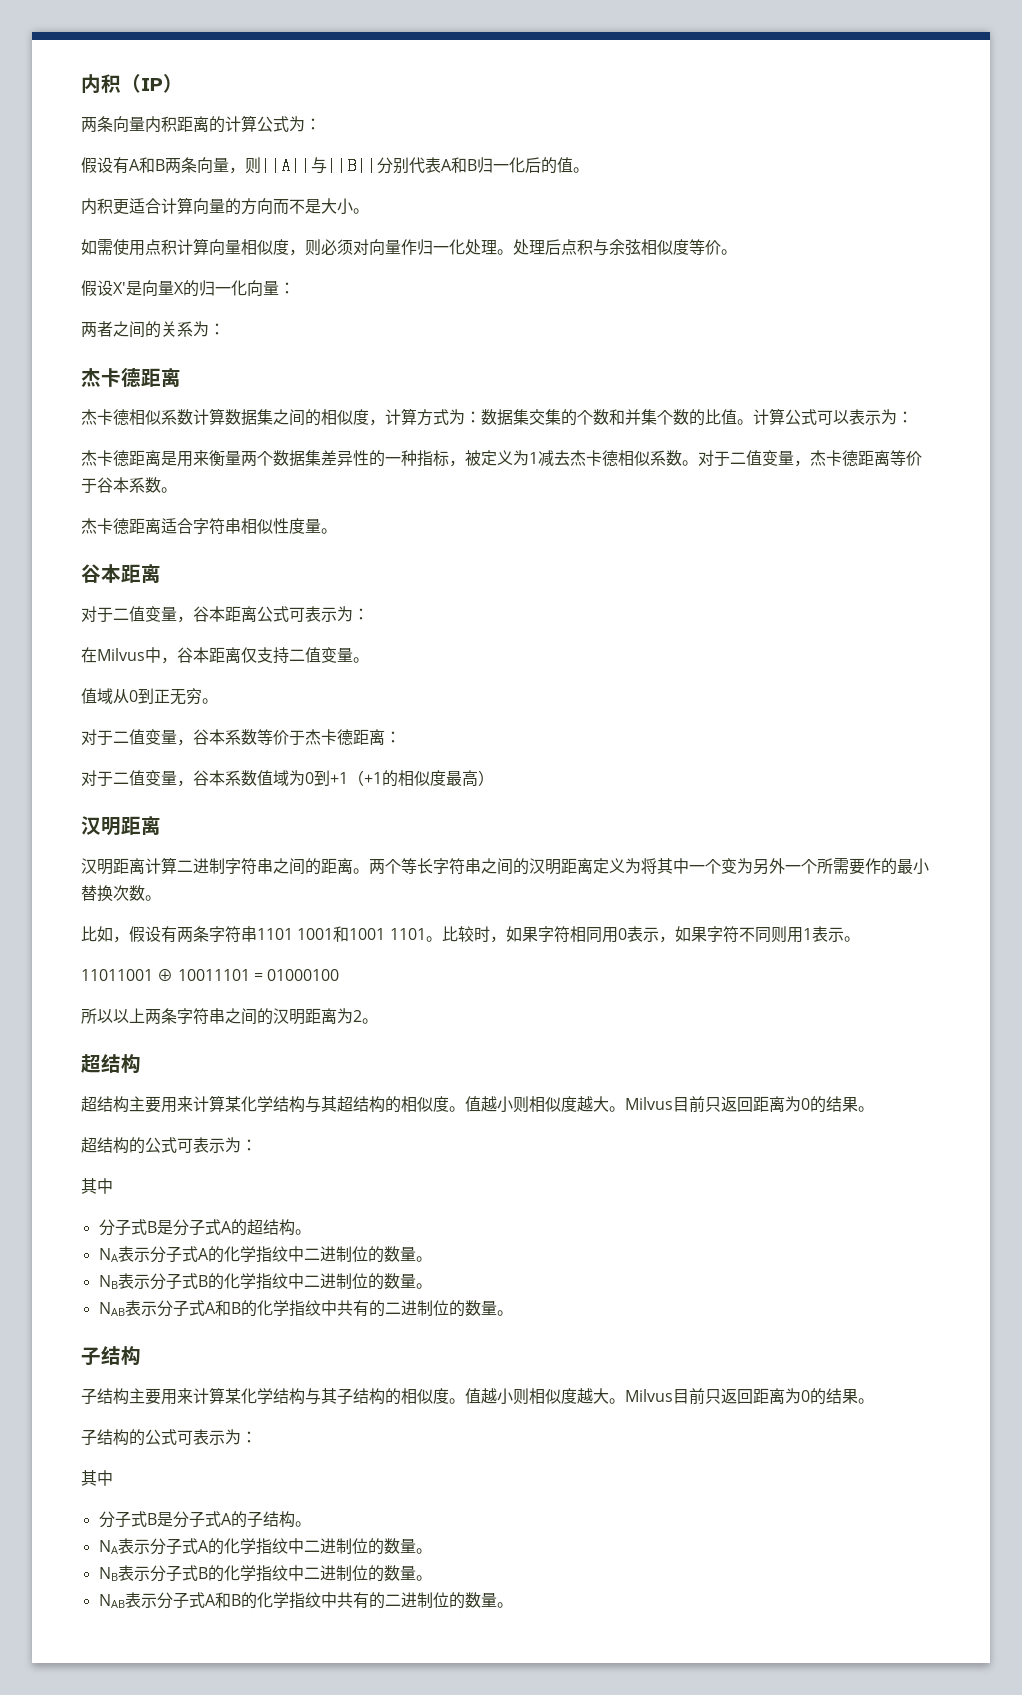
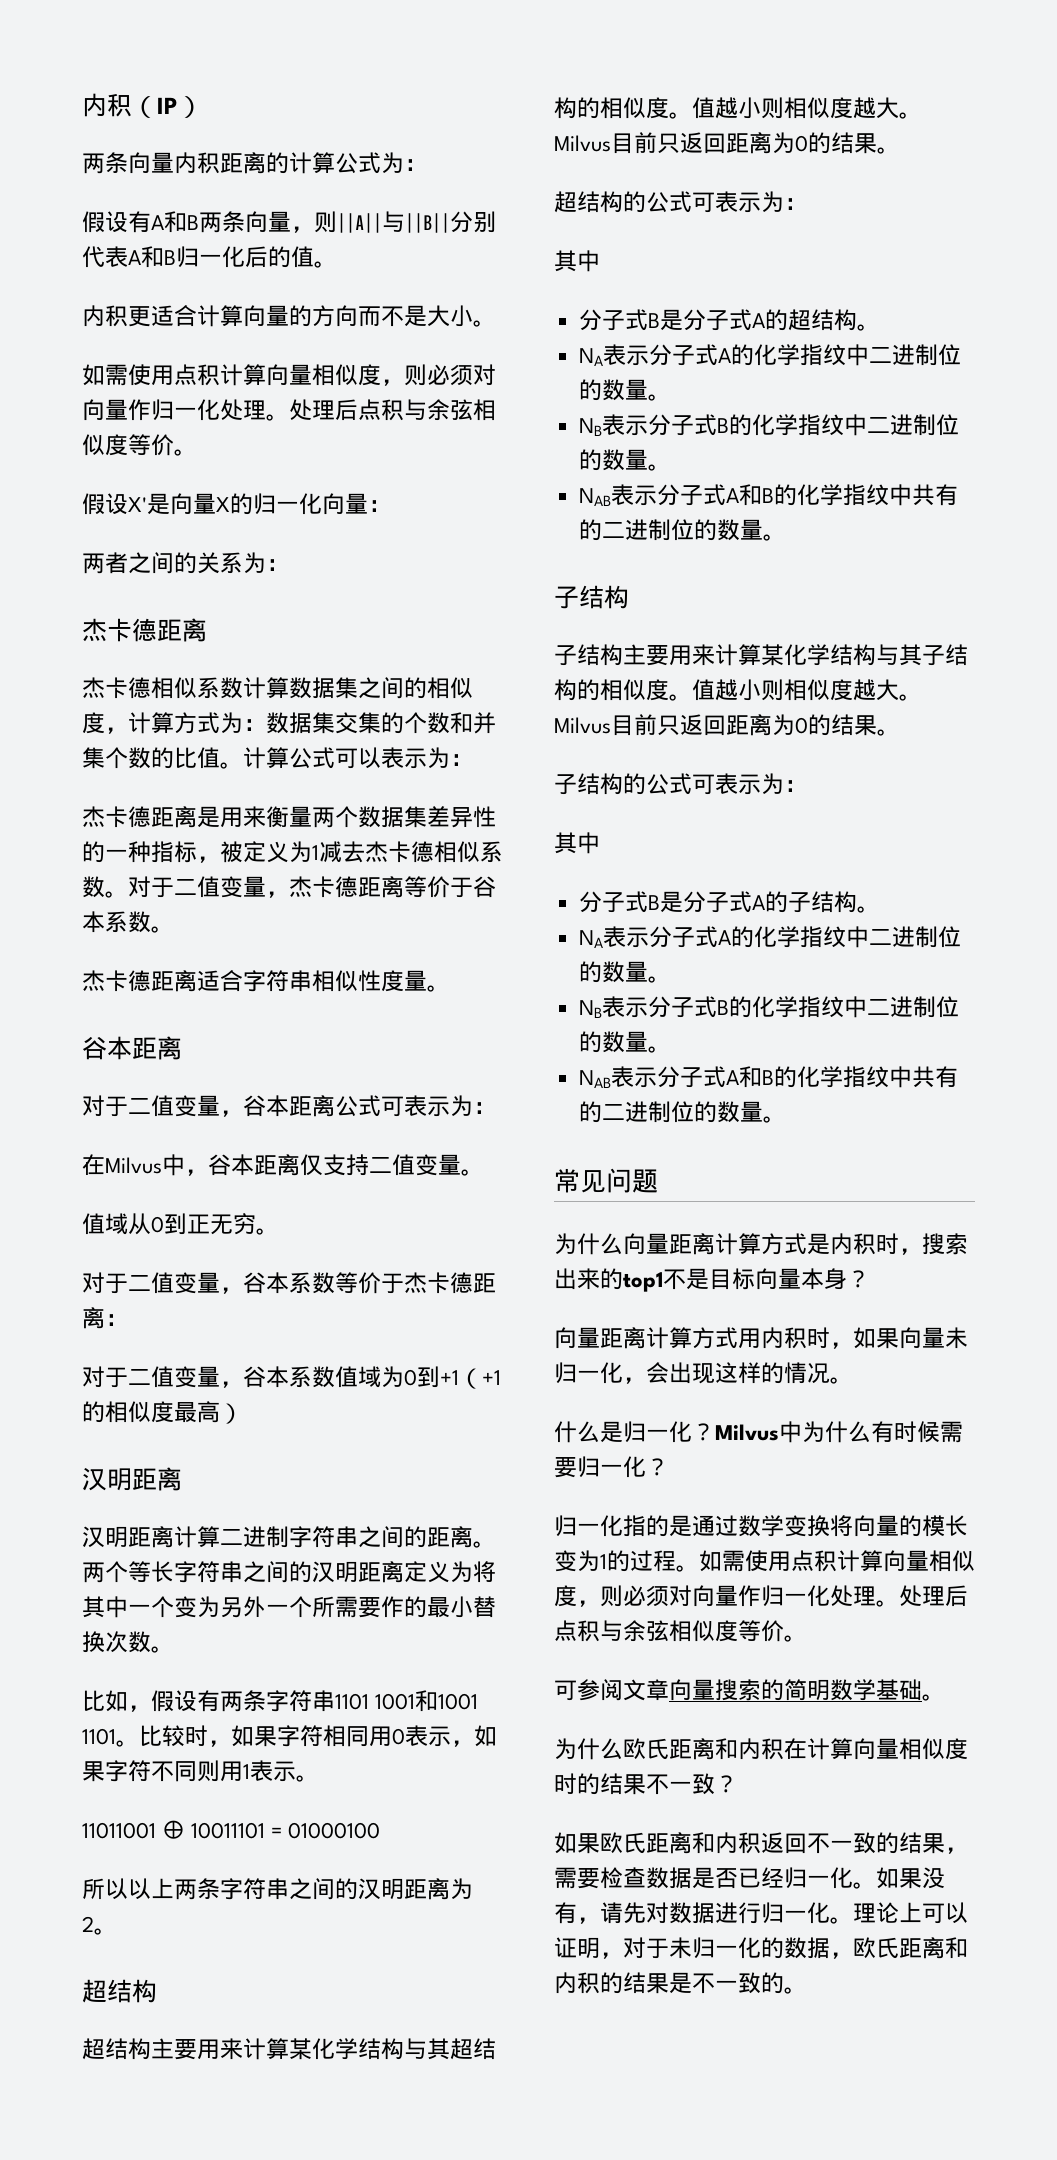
(513, 1605) none -> [554,1168,658,1193] [554,1233,968,1255] [554,1268,870,1292] [554,1327,968,1349] [554,1362,853,1384] [554,1421,963,1443] [554,1456,669,1478] [554,1515,968,1537] [554,1550,975,1572] [554,1585,968,1607] [554,1620,807,1642] [554,1679,945,1701] [554,1738,968,1760] [554,1773,738,1795] [554,1832,968,1854] [554,1867,945,1889] [554,1902,968,1924] [554,1937,968,1959] [554,1972,807,1994] // 常见问题 // 为什么向量距离计算方式是内积时，搜索出来的top1不是目标向量本身？ // 向量距离计算方式用内积时，如果向量未归一化，会出现这样的情况。 // 什么是归一化？Milvus中为什么有时候需要归一化？ // 归一化指的是通过数学变换将向量的模长变为1的过程。如需使用点积计算向量相似度，则必须对向量作归一化处理。处理后点积与余弦相似度等价。 // 可参阅文章向量搜索的简明数学基础。 // 为什么欧氏距离和内积在计算向量相似度时的结果不一致？ // 如果欧氏距离和内积返回不一致的结果，需要检查数据是否已经归一化。如果没有，请先对数据进行归一化。理论上可以证明，对于未归一化的数据，欧氏距离和内积的结果是不一致的。

